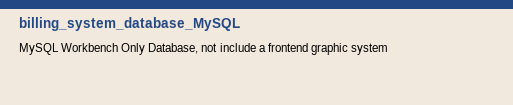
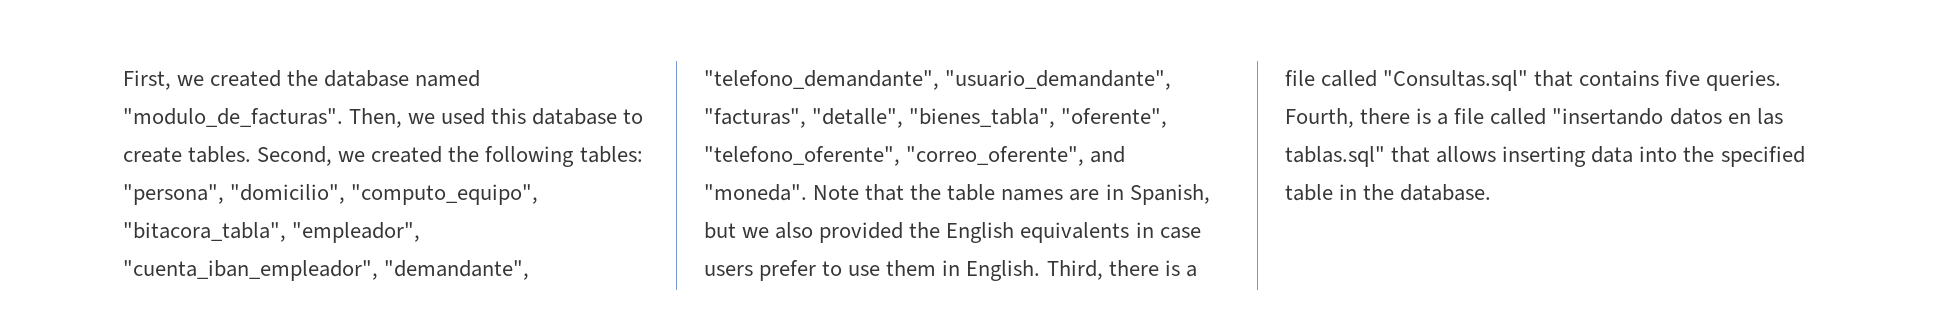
[19,17,240,31] [19,43,388,55] billing_system_database_MySQL // MySQL Workbench Only Database, not include a frontend graphic system -> [123,70,481,90] [123,108,644,128] [123,146,643,167] [123,184,539,205] [123,222,421,243] [123,260,530,281] [704,70,1172,90] [704,108,1168,128] [704,146,1126,166] [704,184,1210,205] [704,222,1201,243] [704,260,1197,281] [1285,70,1782,91] [1285,108,1783,128] [1285,146,1805,167] [1285,184,1492,201] First, we created the database named "modulo_de_facturas". Then, we used this database to create tables. Second, we created the following tables: "persona", "domicilio", "computo_equipo", "bitacora_tabla", "empleador", "cuenta_iban_empleador", "demandante", "telefono_demandante", "usuario_demandante", "facturas", "detalle", "bienes_tabla", "oferente", "telefono_oferente", "correo_oferente", and "moneda". Note that the table names are in Spanish, but we also provided the English equivalents in case users prefer to use them in English. Third, there is a file called "Consultas.sql" that contains five queries. Fourth, there is a file called "insertando datos en las tablas.sql" that allows inserting data into the specified table in the database.

